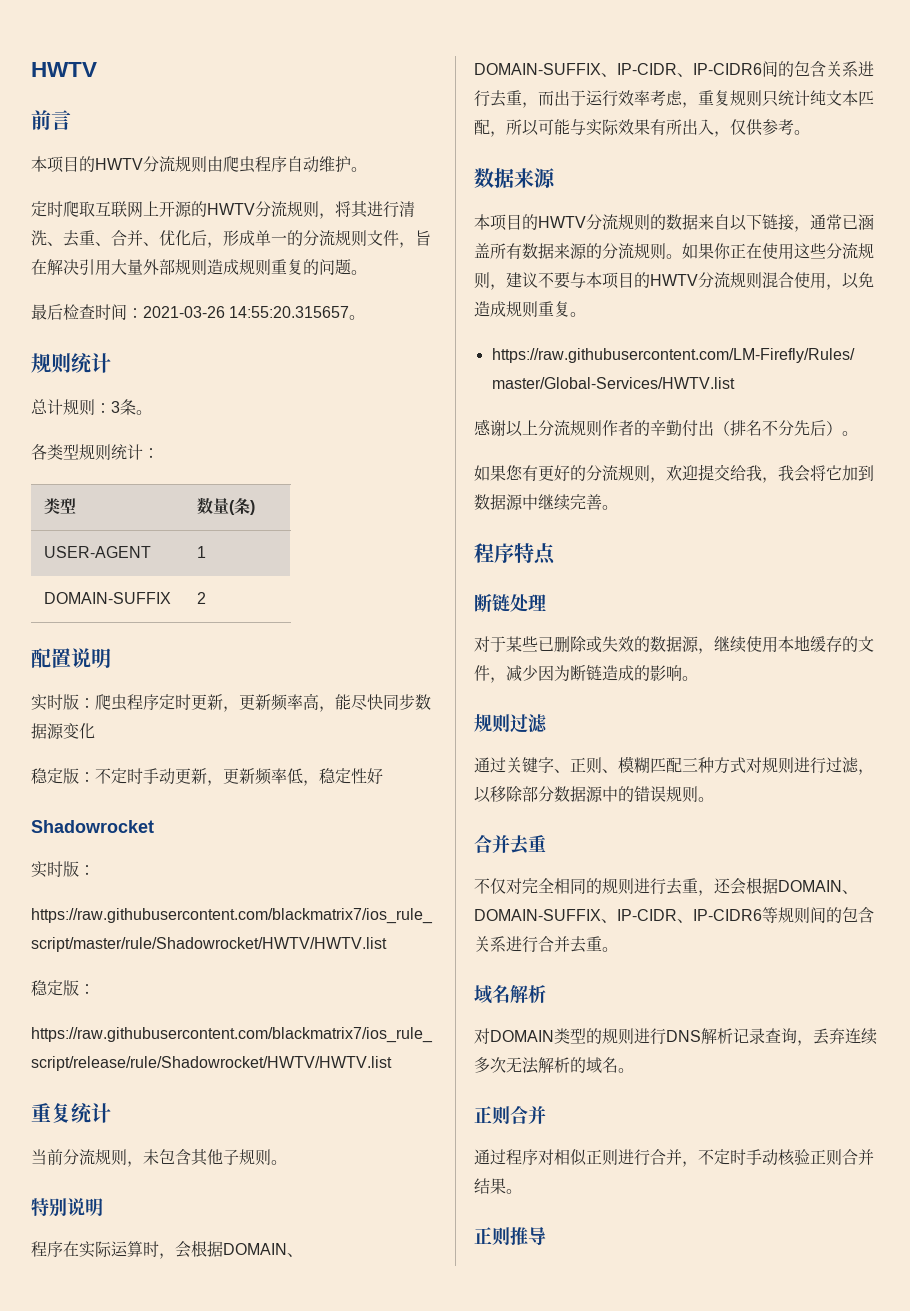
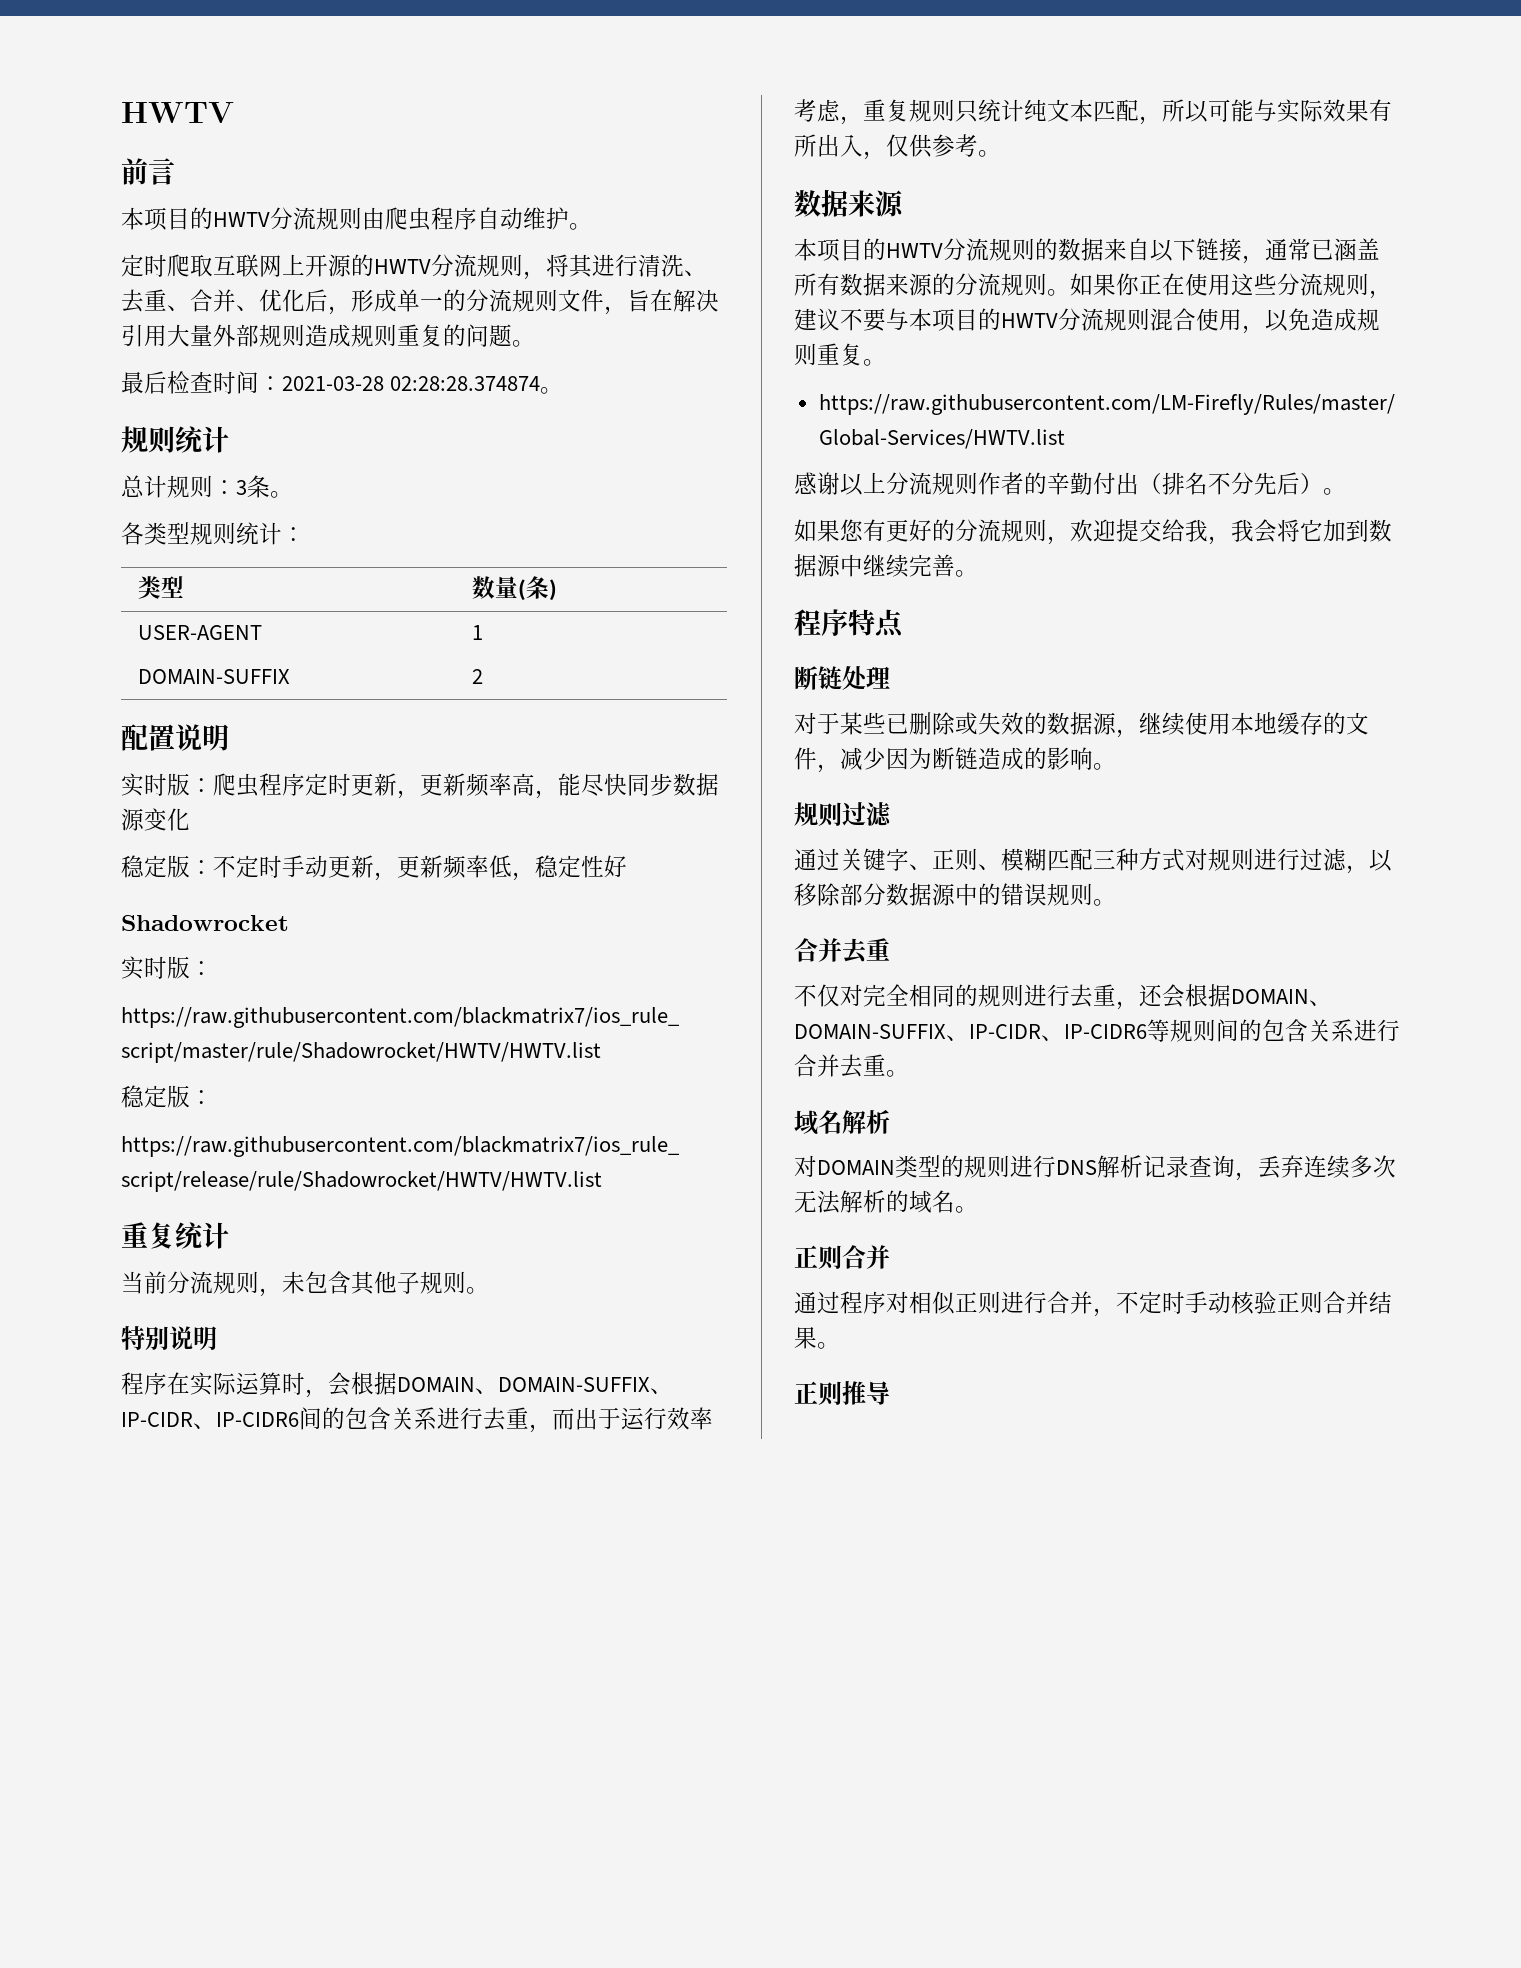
[143,306,350,318] 2021-03-26 14:55:20.315657 -> [282,376,541,391] 2021-03-28 02:28:28.374874

